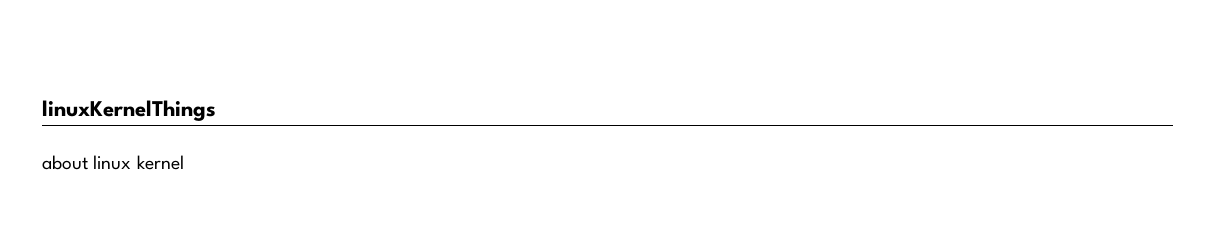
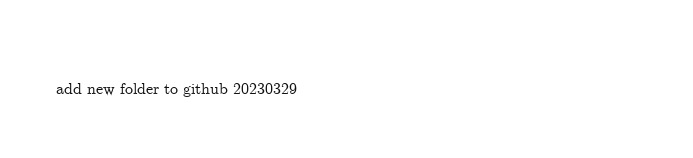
[42,100,216,121] [42,155,184,170] linuxKernelThings // about linux kernel -> [56,83,297,97] add new folder to github 20230329

